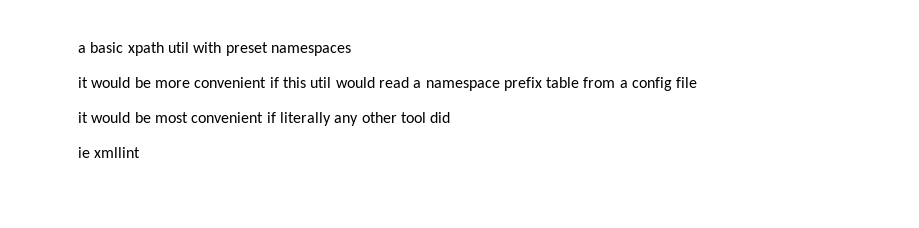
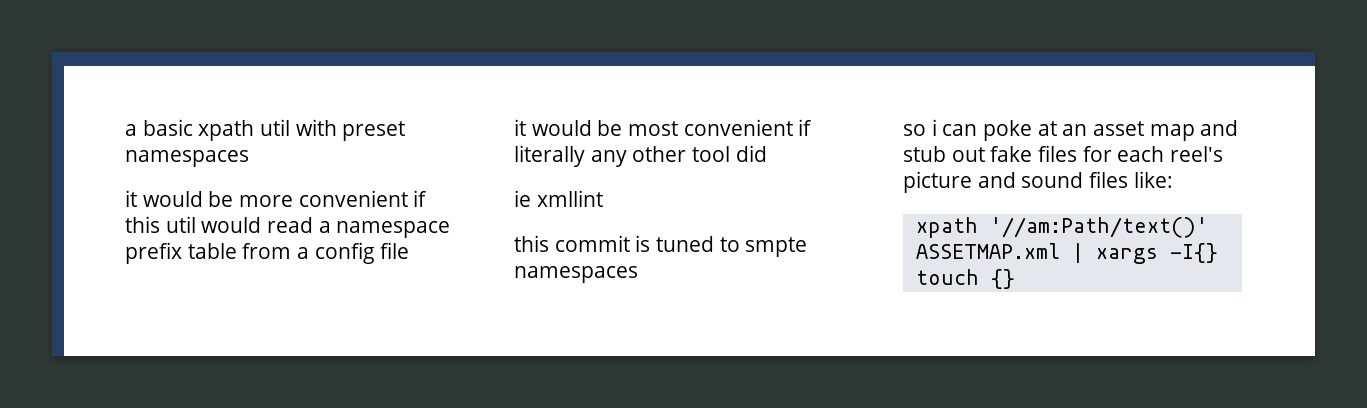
(141, 152) none -> [514,235,808,257] [514,266,638,283] [903,119,1239,141] [903,145,1224,162] [903,171,1173,193] [915,217,1208,238] [915,243,1218,264] [915,269,1015,289] // this commit is tuned to smpte namespaces // so i can poke at an asset map and stub out fake files for each reel's picture and sound files like: // xpath '//am:Path/text()' ASSETMAP.xml | xargs -I{} touch {}

